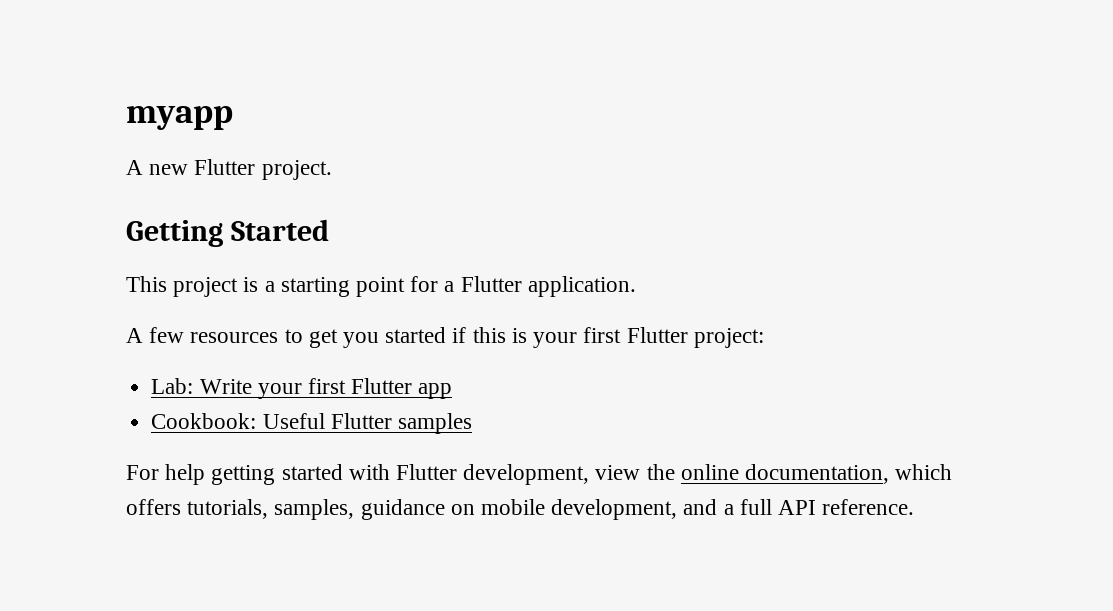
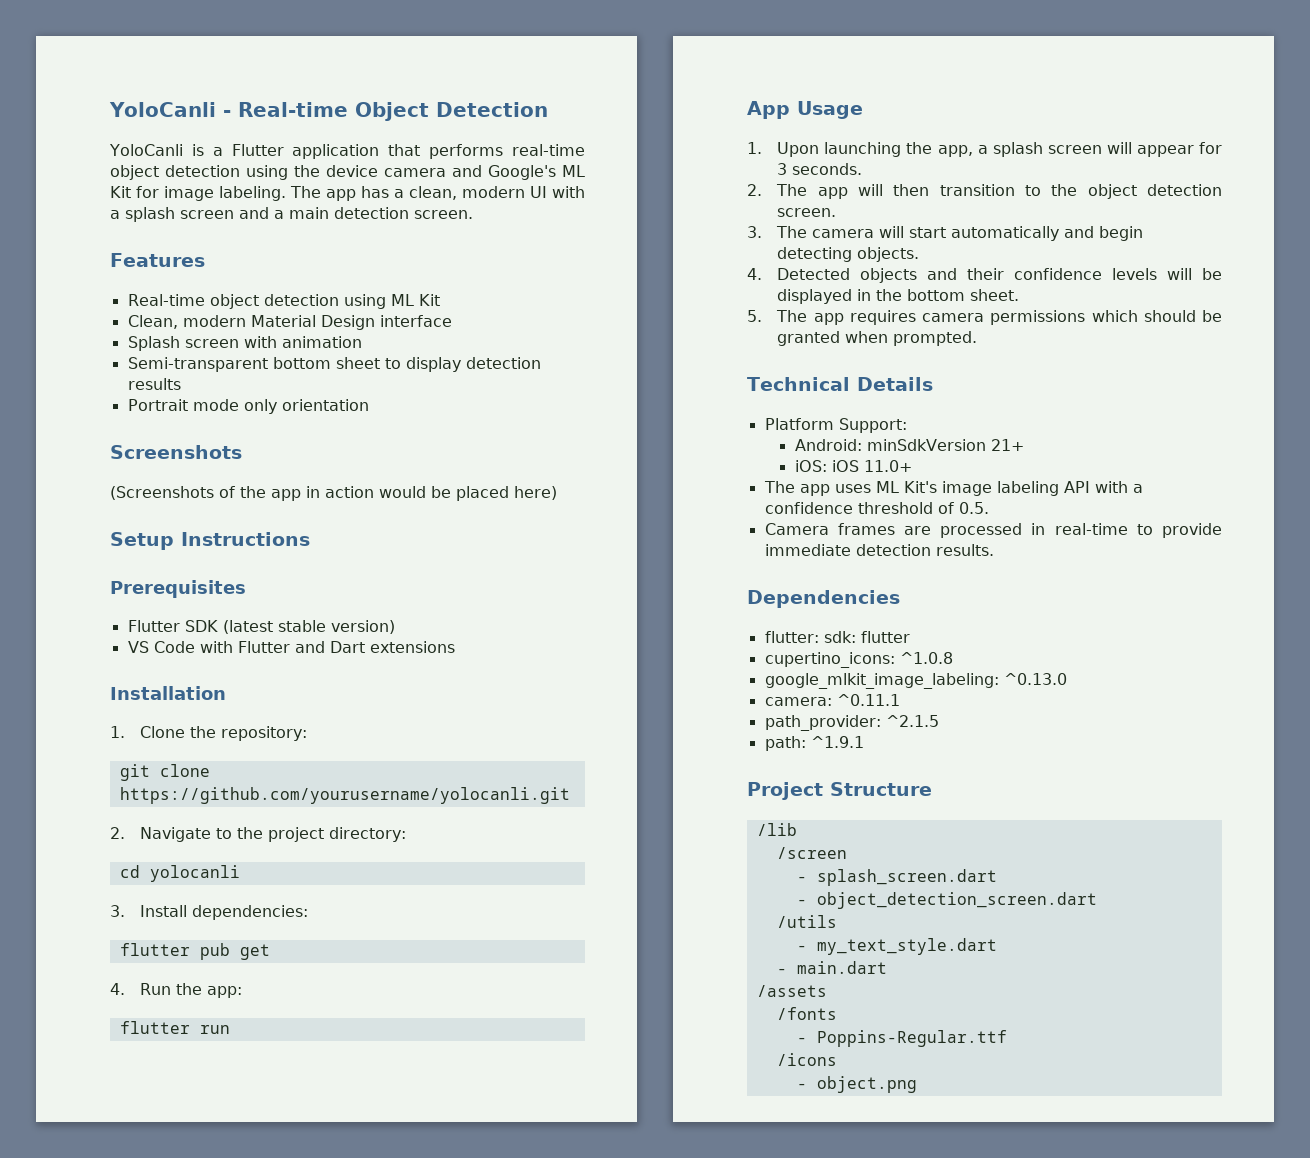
[126,106,233,130] [126,159,332,180] [126,219,329,247] [126,276,636,297] [126,327,764,348] [151,378,453,399] [151,413,472,434] [126,464,953,485] [126,499,915,520] myapp // A new Flutter project. // Getting Started // This project is a starting point for a Flutter application. // A few resources to get you started if this is your first Flutter project: // Lab: Write your first Flutter app // Cookbook: Useful Flutter samples // For help getting started with Flutter development, view the online documentation, which offers tutorials, samples, guidance on mobile development, and a full API reference. -> [109,102,548,121] [109,144,585,159] [110,165,585,180] [110,186,585,201] [110,207,473,222] [110,253,205,267] [127,294,440,309] [127,315,452,330] [127,336,362,351] [127,357,541,372] [127,378,181,390] [127,399,369,414] [110,445,242,459] [110,486,557,501] [110,532,310,550] [110,580,246,598] [127,620,395,634] [127,641,455,653] [110,686,226,700] [110,726,308,741] [119,764,210,781] [119,787,570,804] [110,827,407,842] [119,865,240,882] [110,905,309,920] [119,943,270,960] [110,983,243,998] [119,1021,230,1034] [747,101,863,119] [747,142,1222,157] [777,163,863,175] [747,184,1222,199] [777,208,837,217] [747,226,1144,241] [777,247,920,262] [747,268,1222,283] [777,289,1020,304] [747,310,1222,325] [777,331,978,346] [747,377,933,391] [764,418,907,433] [794,439,1024,451] [794,460,912,472] [763,481,1143,496] [764,502,989,514] [764,523,1222,538] [764,544,994,556] [747,590,900,608] [764,631,910,643] [764,652,953,668] [764,673,1067,689] [764,694,900,706] [764,715,939,731] [764,736,864,751] [747,782,932,800] [756,823,797,836] [776,847,847,859] [796,869,997,886] [796,892,1097,909] [776,915,837,928] [796,938,997,955] [776,961,887,974] [756,985,827,997] [776,1007,837,1020] [796,1030,1007,1047] [776,1053,837,1066] [796,1076,917,1093] YoloCanli - Real-time Object Detection // YoloCanli is a Flutter application that performs real-time object detection using the device camera and Google's ML Kit for image labeling. The app has a clean, modern UI with a splash screen and a main detection screen. // Features // Real-time object detection using ML Kit // Clean, modern Material Design interface // Splash screen with animation // Semi-transparent bottom sheet to display detection results // Portrait mode only orientation // Screenshots // (Screenshots of the app in action would be placed here) // Setup Instructions // Prerequisites // Flutter SDK (latest stable version) // VS Code with Flutter and Dart extensions // Installation // 1. Clone the repository: // git clone https://github.com/yourusername/yolocanli.git // 2. Navigate to the project directory: // cd yolocanli // 3. Install dependencies: // flutter pub get // 4. Run the app: // flutter run // App Usage // 1. Upon launching the app, a splash screen will appear for 3 seconds. // 2. The app will then transition to the object detection screen. // 3. The camera will start automatically and begin detecting objects. // 4. Detected objects and their confidence levels will be displayed in the bottom sheet. // 5. The app requires camera permissions which should be granted when prompted. // Technical Details // Platform Support: // Android: minSdkVersion 21+ // iOS: iOS 11.0+ // The app uses ML Kit's image labeling API with a confidence threshold of 0.5. // Camera frames are processed in real-time to provide immediate detection results. // Dependencies // flutter: sdk: flutter // cupertino_icons: ^1.0.8 // google_mlkit_image_labeling: ^0.13.0 // camera: ^0.11.1 // path_provider: ^2.1.5 // path: ^1.9.1 // Project Structure // /lib // /screen // - splash_screen.dart // - object_detection_screen.dart // /utils // - my_text_style.dart // - main.dart // /assets // /fonts // - Poppins-Regular.ttf // /icons // - object.png

